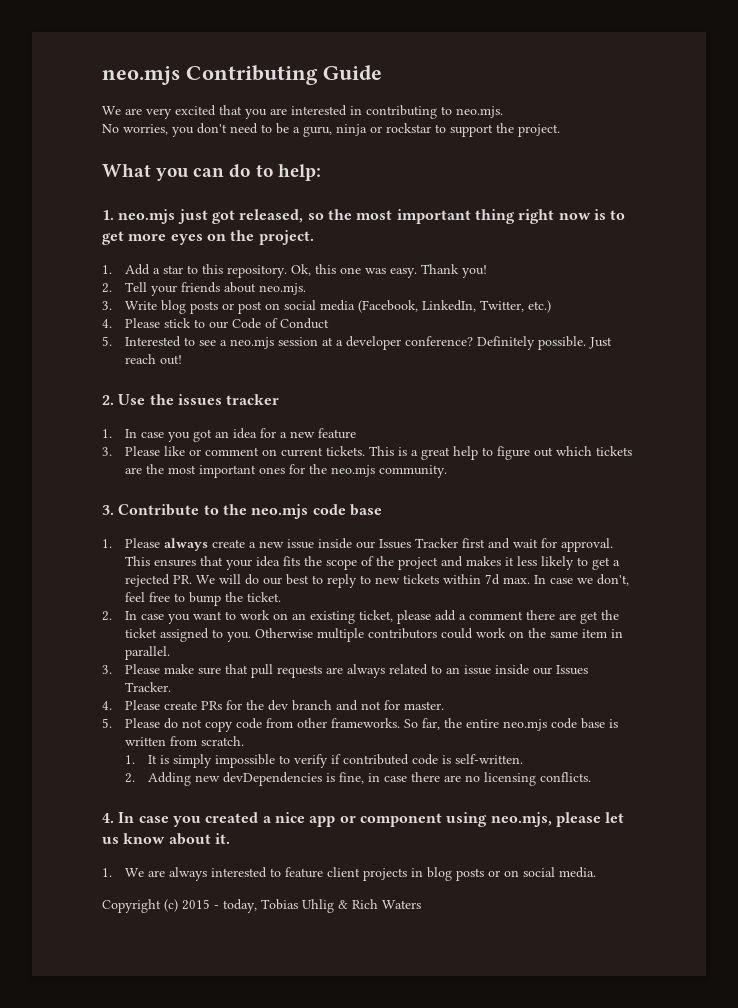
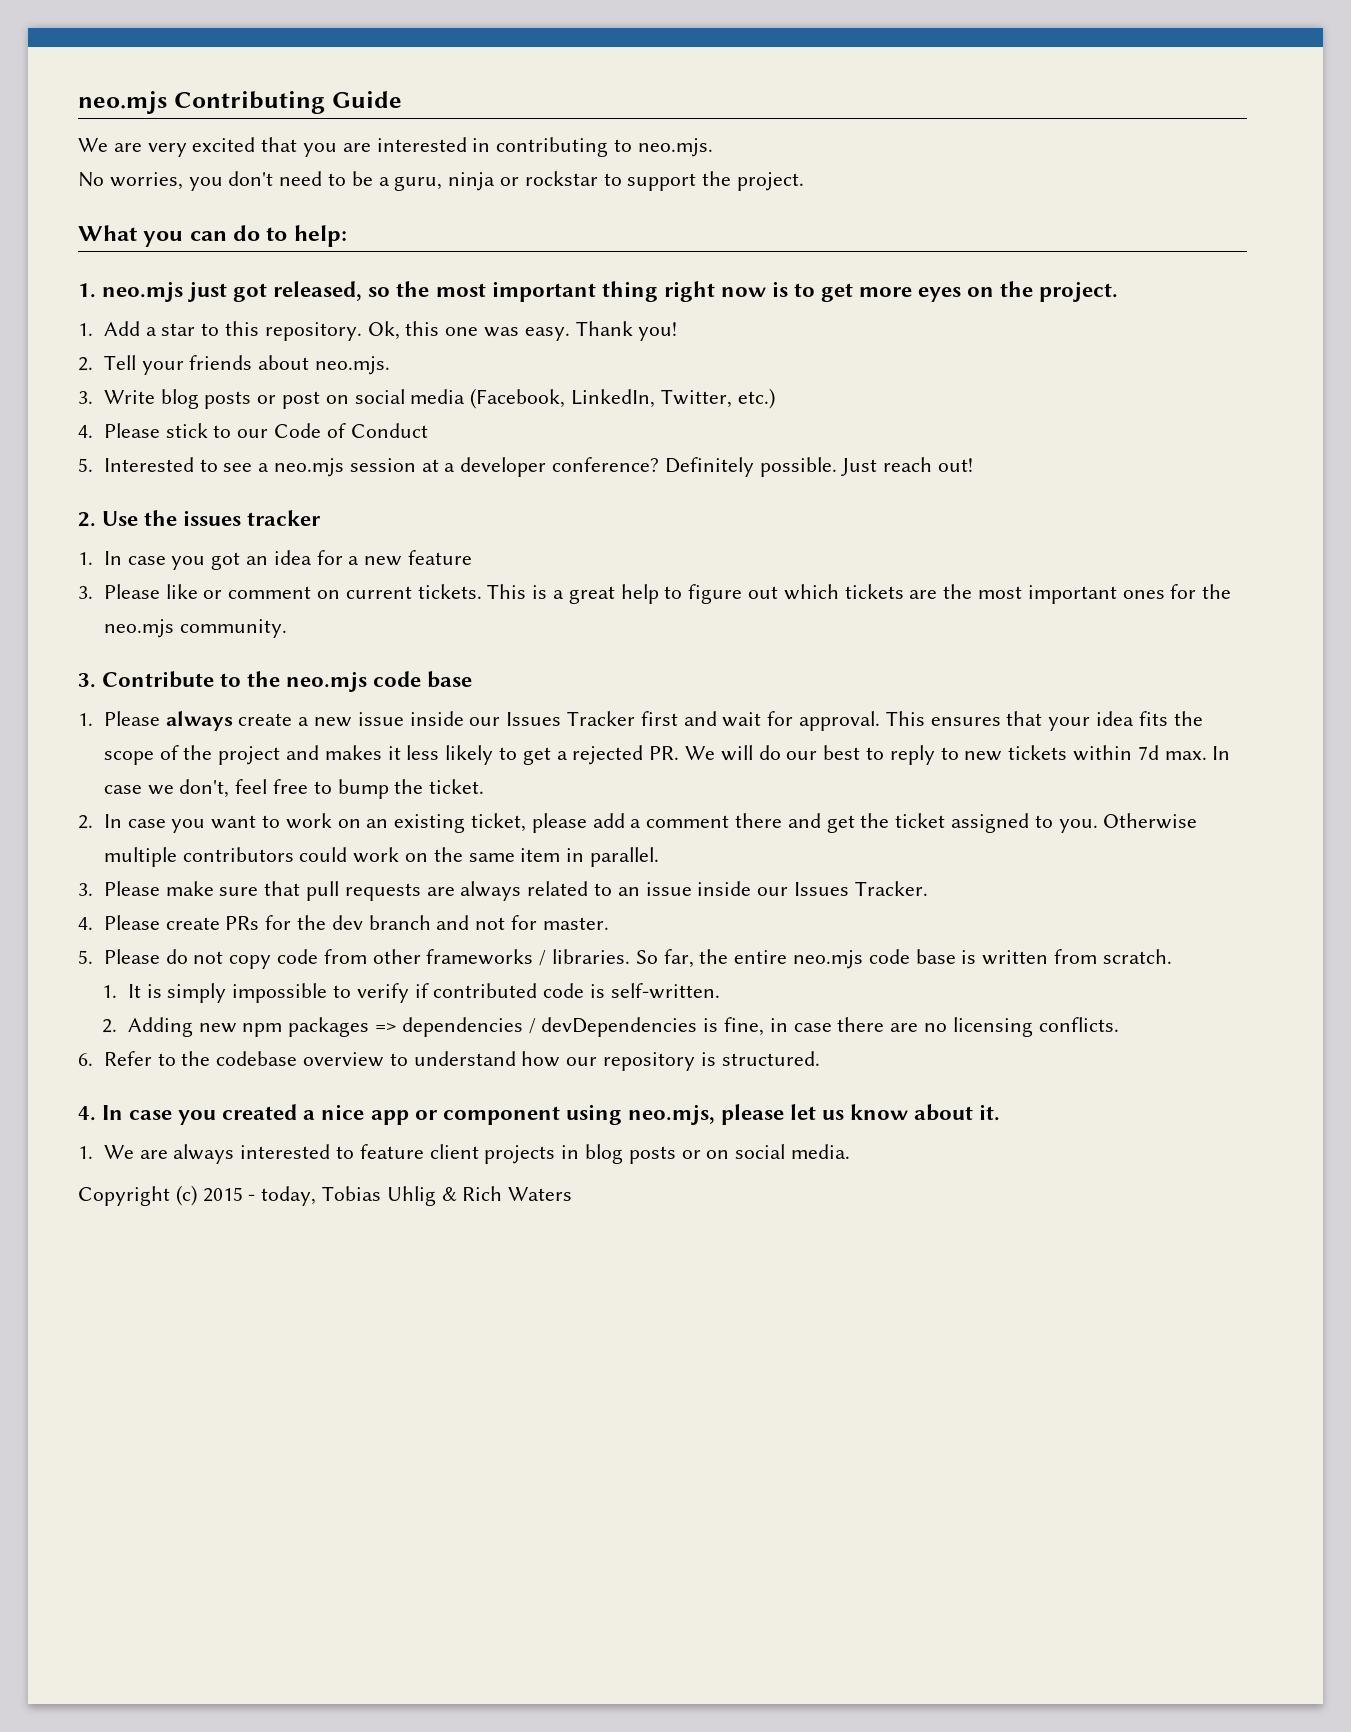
[559,613,577,620] are -> [787,813,821,828] and
[331,718,401,728] frameworks. -> [426,949,630,966] frameworks / libraries.
(221, 778) none -> [242,1017,536,1037] npm packages => dependencies /
(592, 777) none -> [78,1051,820,1071] // 6. Refer to the codebase overview to understand how our repository is structured.

